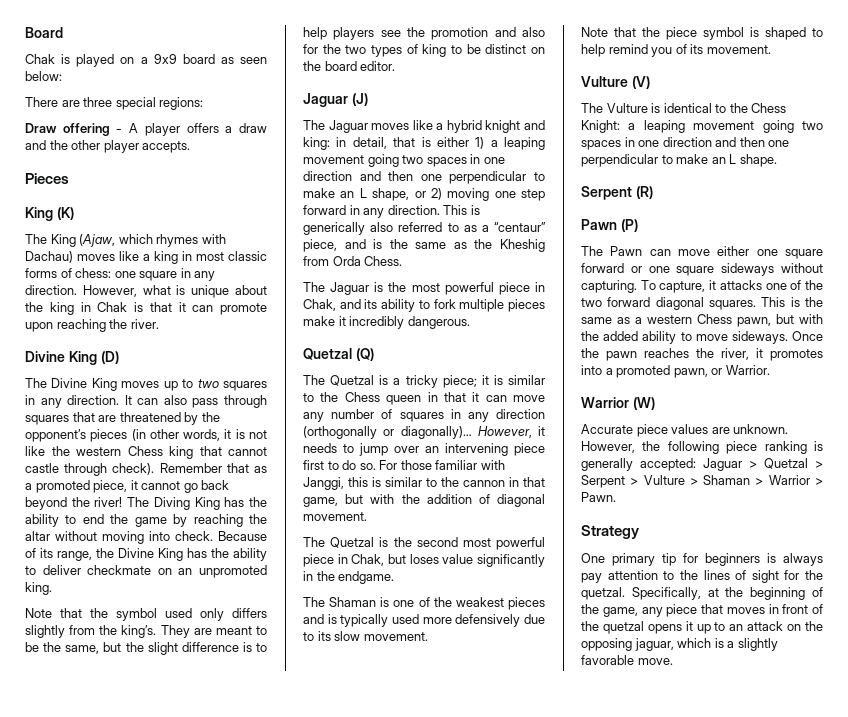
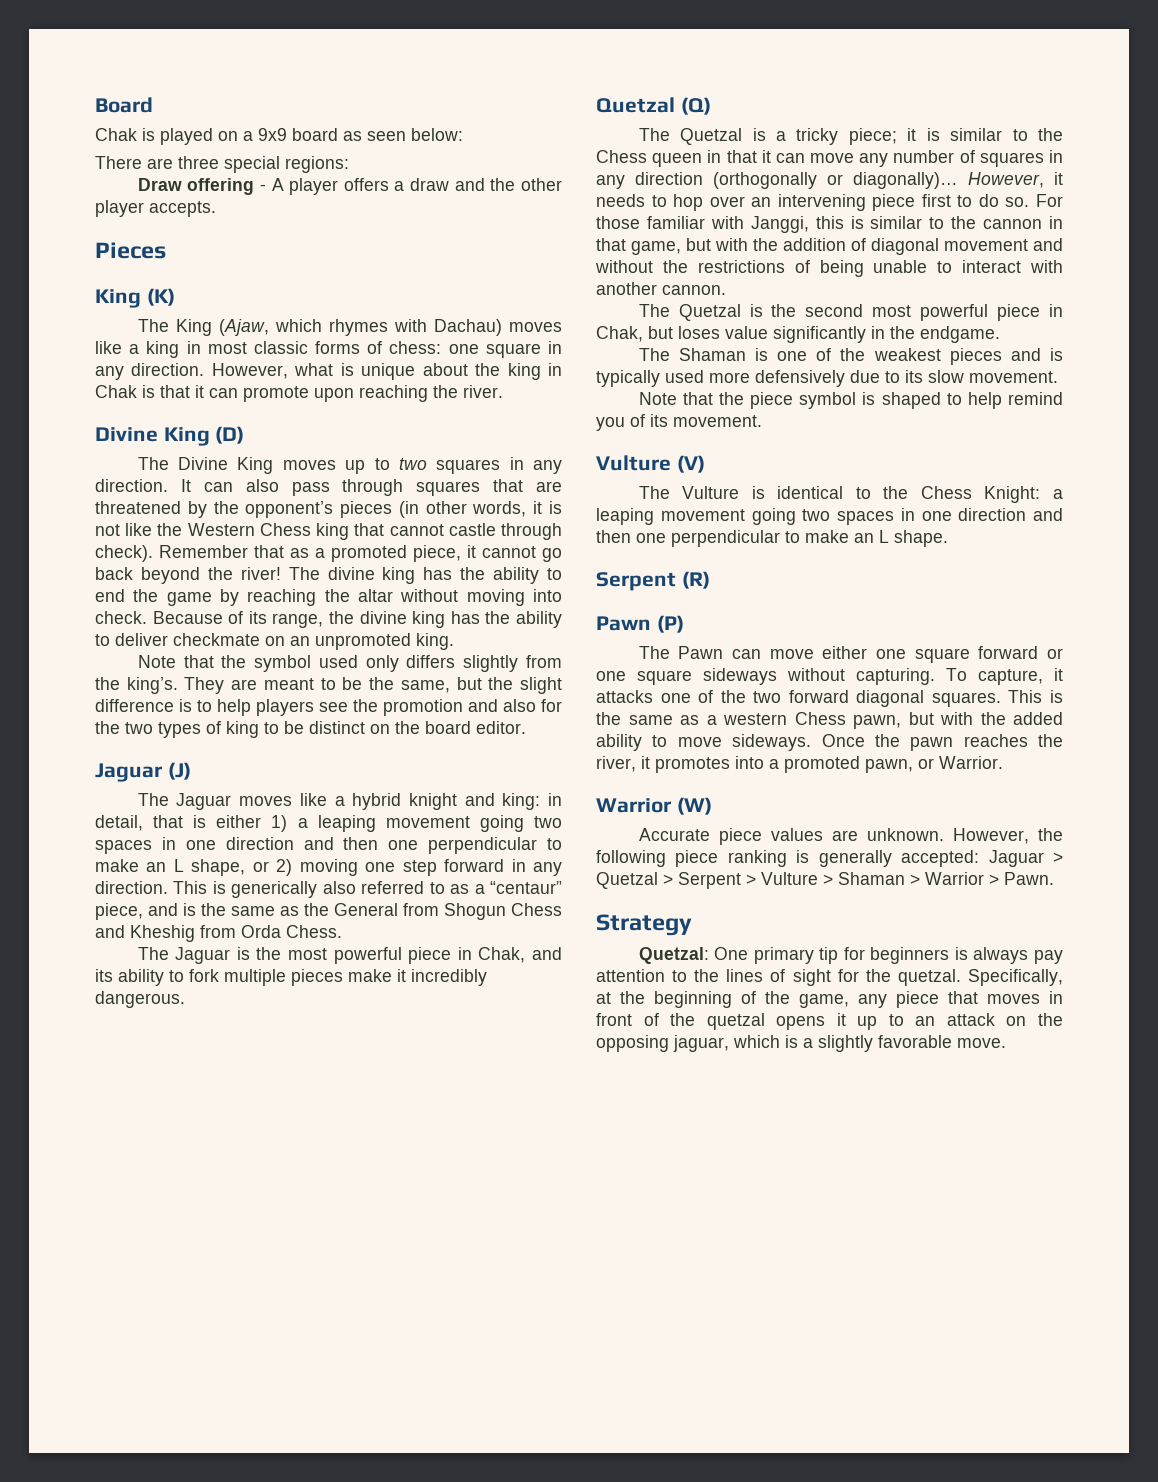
[76,447,121,456] western -> [187,523,255,536] Western
[153,497,220,510] Diving King -> [327,567,416,584] divine king
[118,548,183,561] Divine King -> [359,611,446,628] divine king
(493, 244) none -> [334,903,562,920] [95,925,125,938] General from Shogun Chess and
[359,443,388,456] jump -> [673,194,704,211] hop
[303,512,367,521] movement. -> [944,238,1063,251] [595,260,1063,277] [596,282,726,295] movement and without the restrictions of being unable to interact with another cannon.
(639, 532) none -> [638,947,709,964] Quetzal:

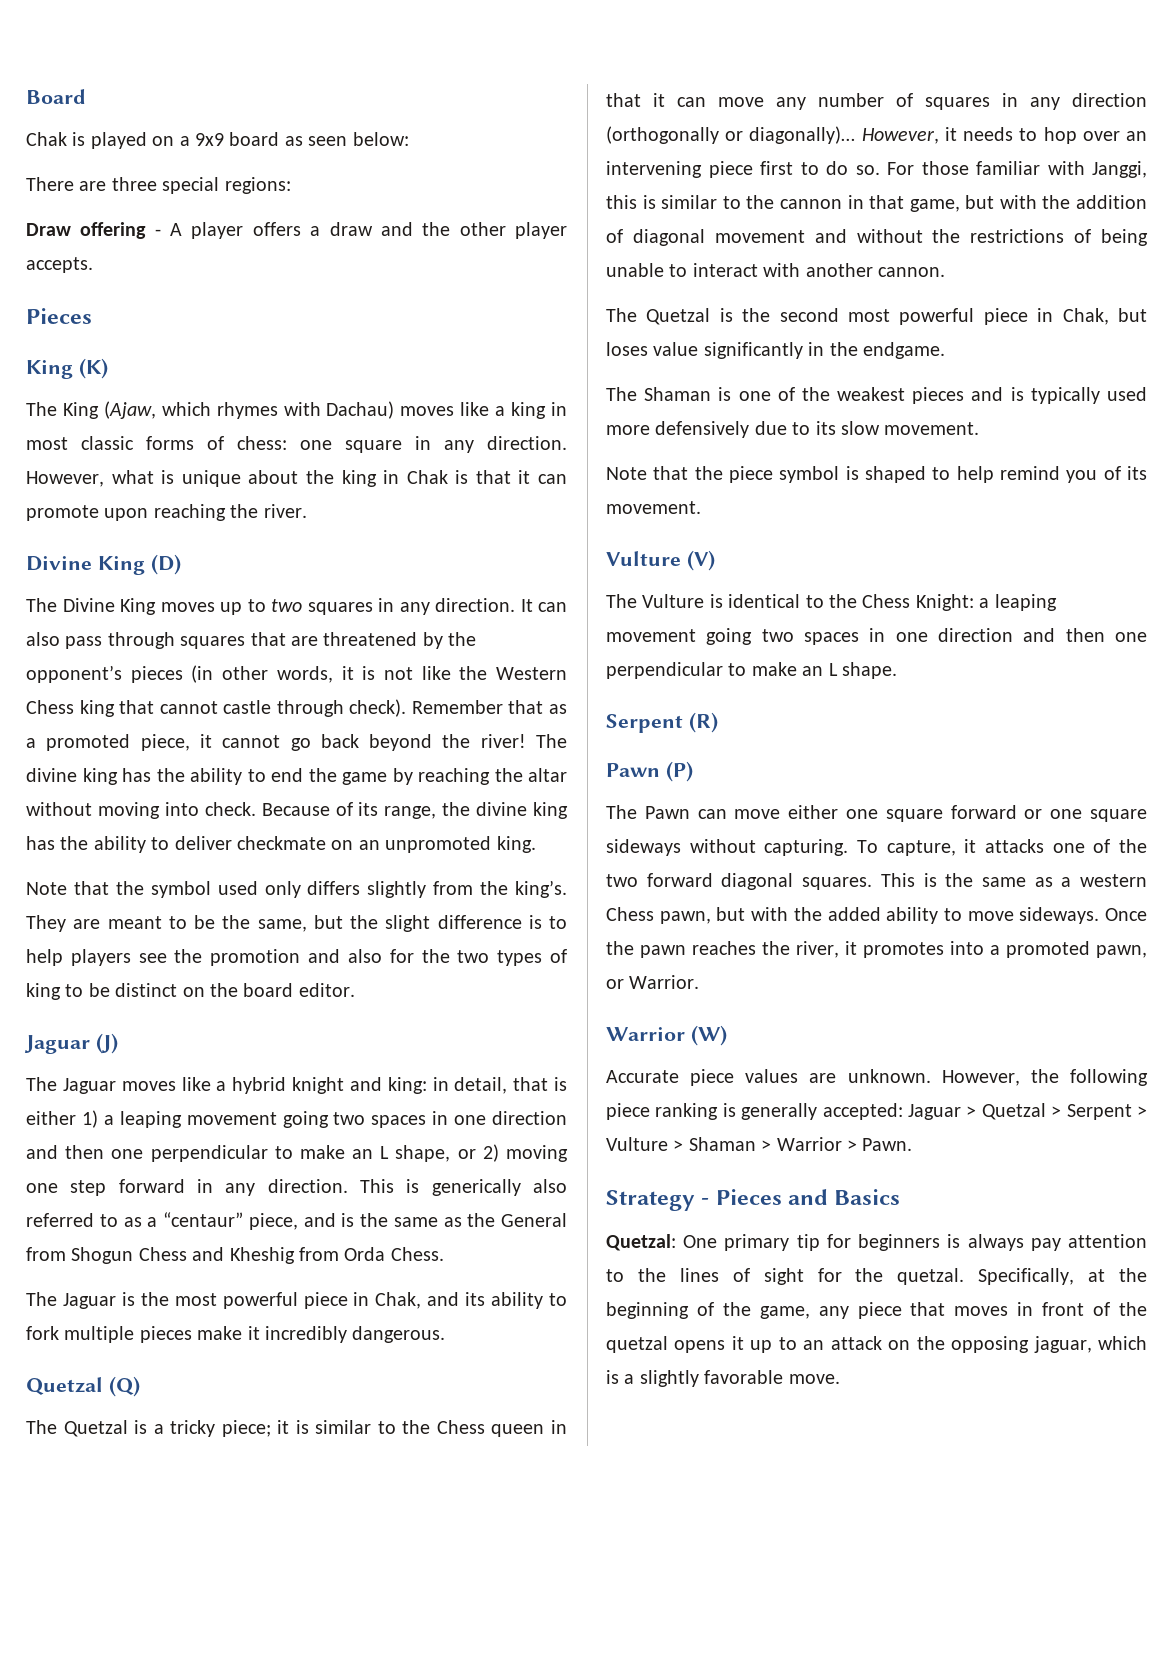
(692, 925) none -> [701,1189,901,1205] - Pieces and Basics

